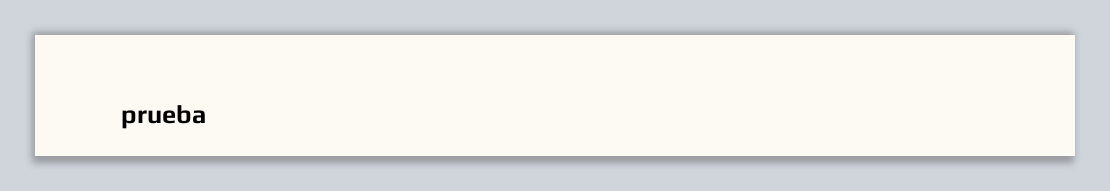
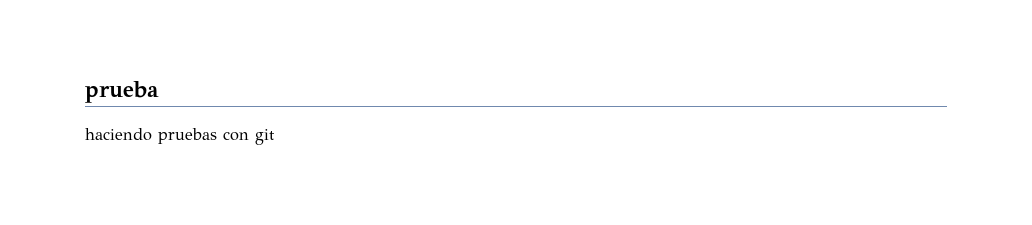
(206, 117) none -> [85,128,275,145] // haciendo pruebas con git

